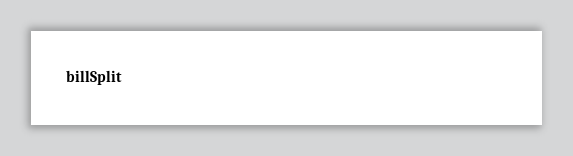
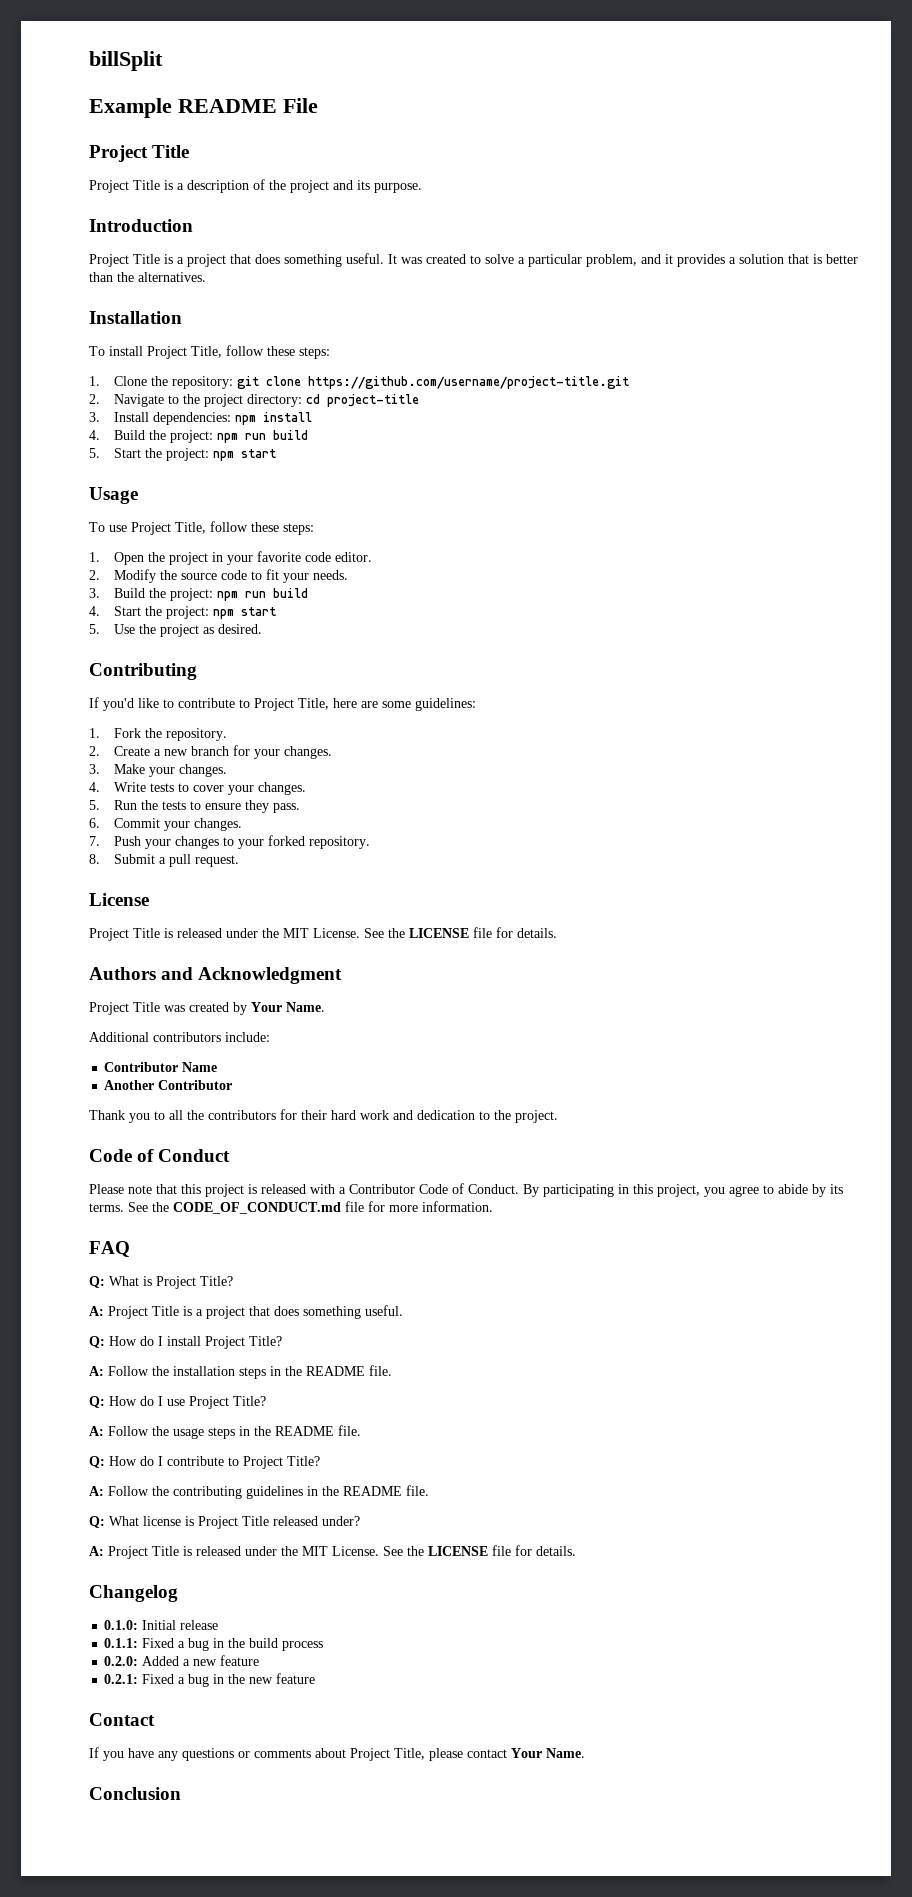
(122, 77) none -> [89,98,318,118] [89,145,190,162] [89,179,422,193] [89,219,193,232] [89,253,858,267] [89,272,206,282] [89,311,182,324] [89,345,330,359] [89,376,630,389] [89,394,420,407] [89,412,313,425] [89,430,309,443] [89,448,277,461] [89,487,138,504] [89,521,314,535] [89,551,373,565] [89,569,349,583] [89,588,309,601] [89,606,277,619] [89,624,263,637] [89,663,197,680] [89,697,476,711] [89,728,228,741] [89,745,333,759] [89,764,228,777] [89,782,307,795] [89,800,301,813] [89,818,243,831] [89,835,371,849] [89,854,240,867] [89,893,149,906] [89,927,557,941] [89,967,343,984] [89,1002,325,1015] [89,1032,270,1042] [104,1062,218,1072] [104,1080,233,1090] [89,1109,558,1123] [89,1149,231,1162] [89,1183,843,1197] [89,1201,493,1214] [89,1241,130,1257] [89,1276,233,1289] [89,1305,403,1319] [89,1336,282,1349] [89,1365,392,1379] [89,1396,266,1409] [89,1425,361,1439] [89,1456,320,1469] [89,1485,429,1499] [89,1516,360,1529] [89,1545,576,1559] [89,1585,178,1602] [104,1620,219,1630] [104,1638,324,1651] [104,1655,260,1666] [104,1673,316,1687] [89,1713,155,1726] [89,1747,585,1761] [89,1787,181,1800] // Example README File // Project Title // Project Title is a description of the project and its purpose. // Introduction // Project Title is a project that does something useful. It was created to solve a particular problem, and it provides a solution that is better than the alternatives. // Installation // To install Project Title, follow these steps: // 1. Clone the repository: git clone https://github.com/username/project-title.git // 2. Navigate to the project directory: cd project-title // 3. Install dependencies: npm install // 4. Build the project: npm run build // 5. Start the project: npm start // Usage // To use Project Title, follow these steps: // 1. Open the project in your favorite code editor. // 2. Modify the source code to fit your needs. // 3. Build the project: npm run build // 4. Start the project: npm start // 5. Use the project as desired. // Contributing // If you'd like to contribute to Project Title, here are some guidelines: // 1. Fork the repository. // 2. Create a new branch for your changes. // 3. Make your changes. // 4. Write tests to cover your changes. // 5. Run the tests to ensure they pass. // 6. Commit your changes. // 7. Push your changes to your forked repository. // 8. Submit a pull request. // License // Project Title is released under the MIT License. See the LICENSE file for details. // Authors and Acknowledgment // Project Title was created by Your Name. // Additional contributors include: // Contributor Name // Another Contributor // Thank you to all the contributors for their hard work and dedication to the project. // Code of Conduct // Please note that this project is released with a Contributor Code of Conduct. By participating in this project, you agree to abide by its terms. See the CODE_OF_CONDUCT.md file for more information. // FAQ // Q: What is Project Title? // A: Project Title is a project that does something useful. // Q: How do I install Project Title? // A: Follow the installation steps in the README file. // Q: How do I use Project Title? // A: Follow the usage steps in the README file. // Q: How do I contribute to Project Title? // A: Follow the contributing guidelines in the README file. // Q: What license is Project Title released under? // A: Project Title is released under the MIT License. See the LICENSE file for details. // Changelog // 0.1.0: Initial release // 0.1.1: Fixed a bug in the build process // 0.2.0: Added a new feature // 0.2.1: Fixed a bug in the new feature // Contact // If you have any questions or comments about Project Title, please contact Your Name. // Conclusion

